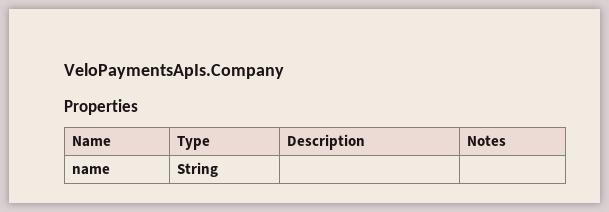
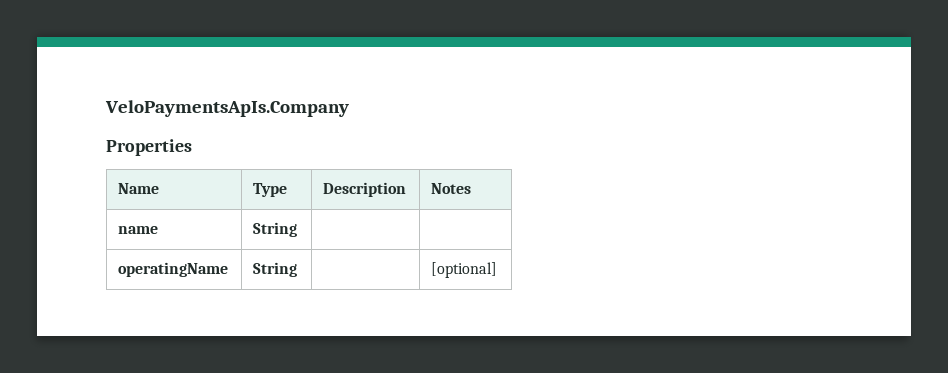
(218, 169) none -> [118,262,229,277] [253,262,298,277] [431,262,498,278] // operatingName | String | | [optional]

